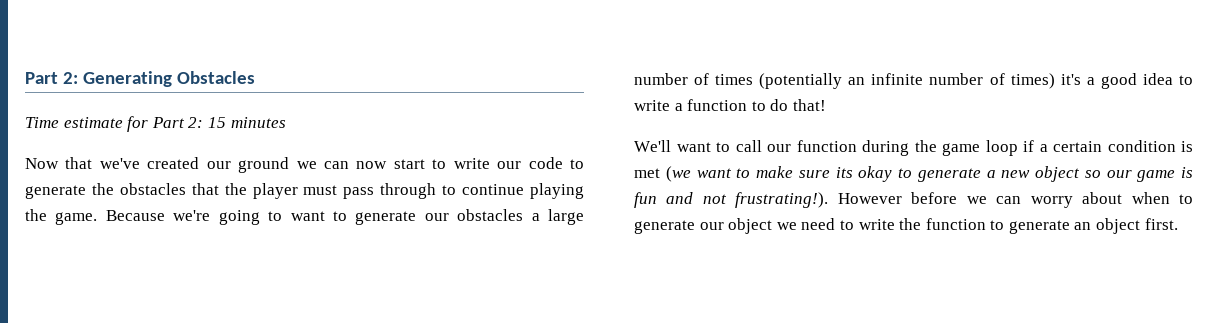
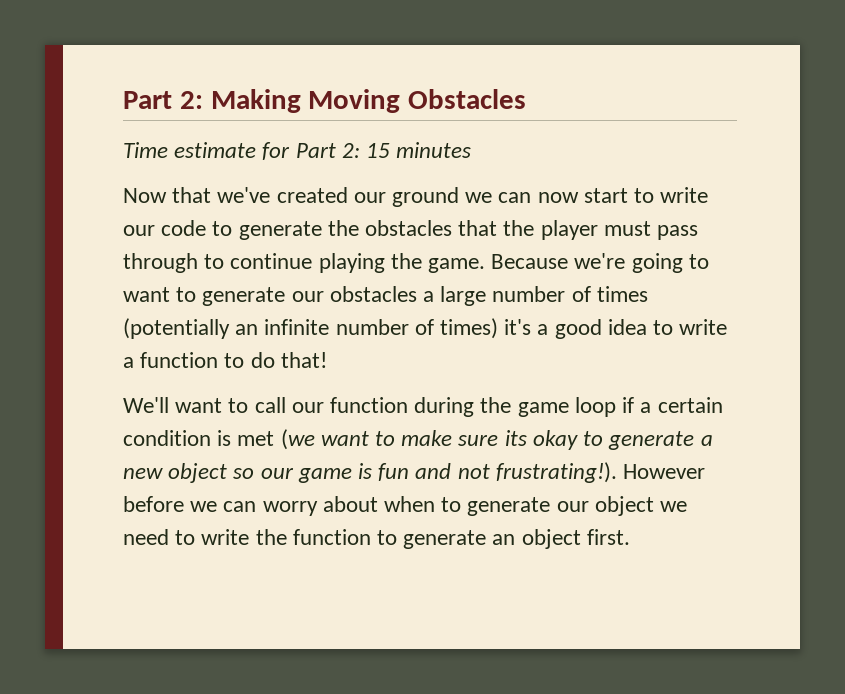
[25,71,172,87] Part 2: Generating -> [123,89,401,113] Part 2: Making Moving

